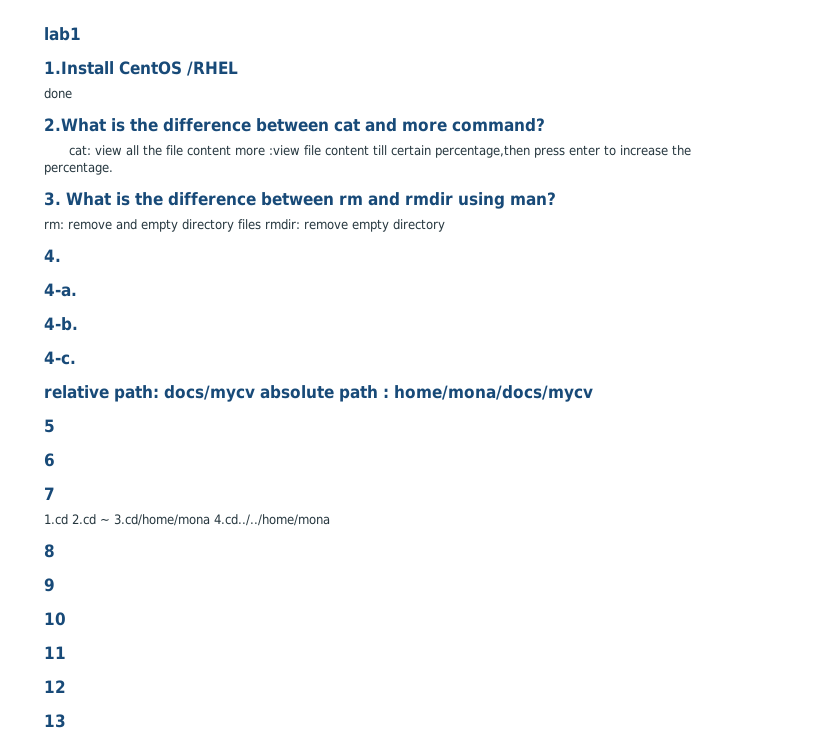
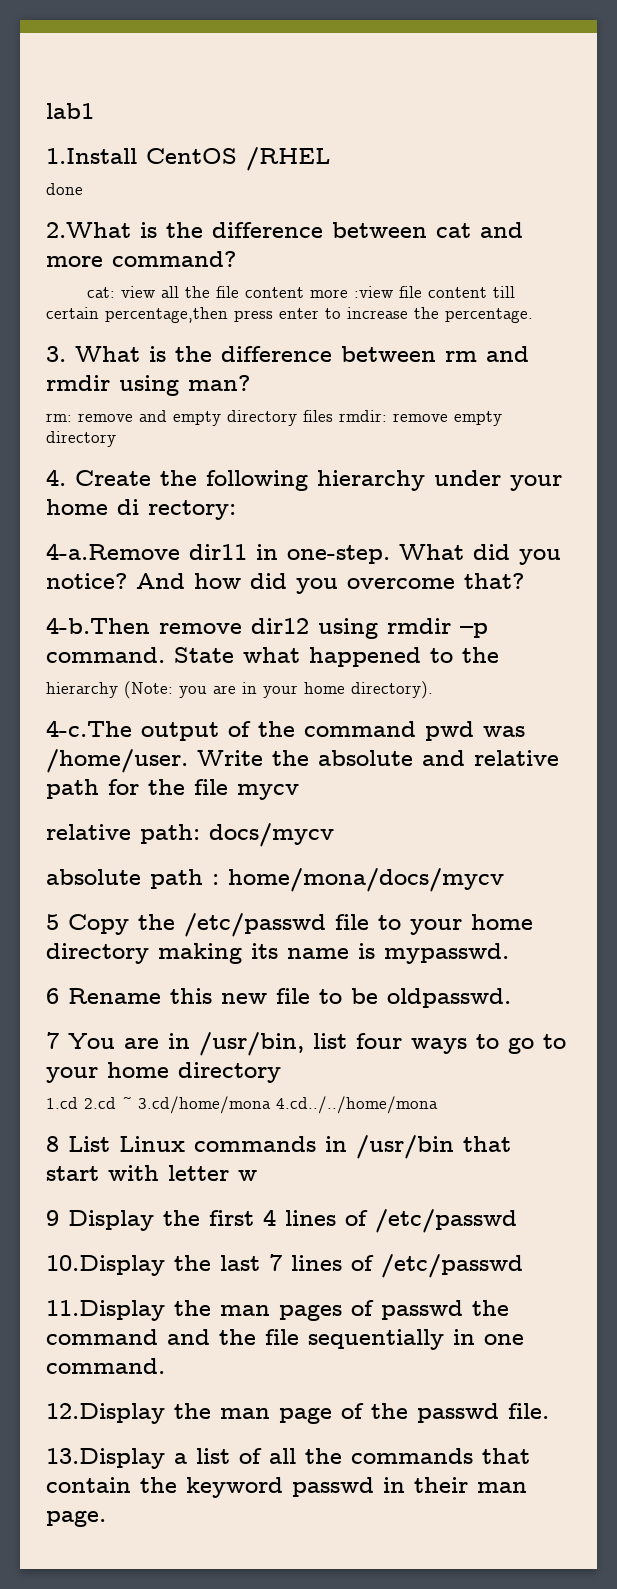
[44,283,77,297] [44,317,78,331] [44,351,76,365] // 4-a. // 4-b. // 4-c. -> [75,470,562,491] [46,499,236,520] [46,543,561,565] [46,573,524,594] [46,617,488,639] [46,647,499,667] [46,681,433,699] [46,720,525,741] [46,749,559,773] [46,779,299,800] Create the following hierarchy under your home di rectory: // 4-a.Remove dir11 in one-step. What did you notice? And how did you overcome that? // 4-b.Then remove dir12 using rmdir –p command. State what happened to the // hierarchy (Note: you are in your home directory). // 4-c.The output of the command pwd was /home/user. Write the absolute and relative path for the file mycv
(255, 393) none -> (334, 835) //
[44,453,55,467] [44,487,55,500] // 6 // 7 -> [68,913,533,937] [46,943,509,964] [46,988,511,1008] [46,1032,566,1056] [46,1062,281,1083] Copy the /etc/passwd file to your home directory making its name is mypasswd. // 6 Rename this new file to be oldpasswd. // 7 You are in /usr/bin, list four ways to go to your home directory
[44,578,55,592] [44,612,66,626] [44,646,66,659] [44,680,66,693] [44,714,66,728] // 9 // 10 // 11 // 12 // 13 -> [68,1135,511,1159] [46,1165,257,1181] [46,1209,517,1233] [46,1254,523,1278] [46,1300,509,1321] [46,1329,524,1350] [46,1358,165,1374] [46,1403,549,1424] [46,1448,530,1469] [46,1477,527,1498] [46,1510,106,1527] List Linux commands in /usr/bin that start with letter w // 9 Display the first 4 lines of /etc/passwd // 10.Display the last 7 lines of /etc/passwd // 11.Display the man pages of passwd the command and the file sequentially in one command. // 12.Display the man page of the passwd file. // 13.Display a list of all the commands that contain the keyword passwd in their man page.

